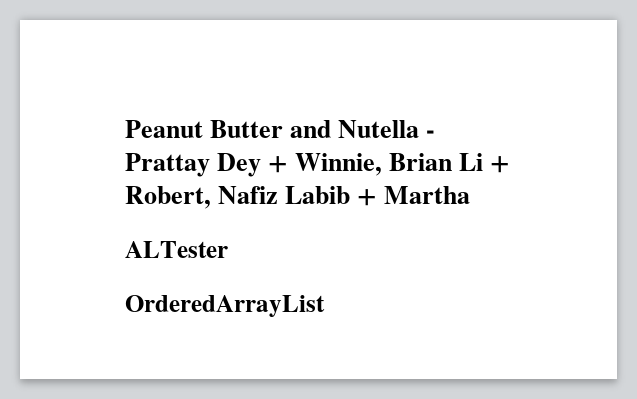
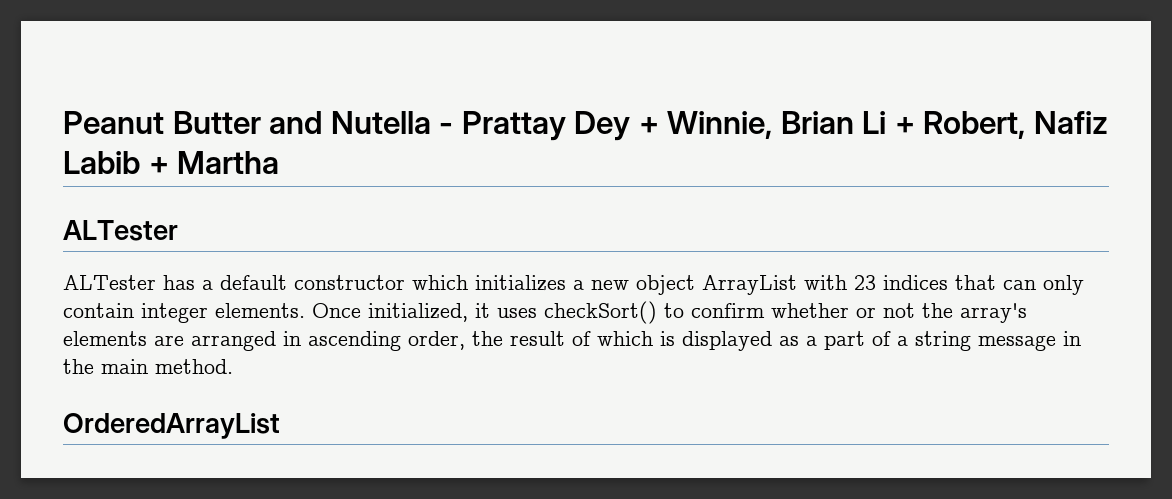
(228, 249) none -> [63,275,1084,295] [63,301,1027,324] [63,331,1081,351] [63,359,233,374] // ALTester has a default constructor which initializes a new object ArrayList with 23 indices that can only contain integer elements. Once initialized, it uses checkSort() to confirm whether or not the array's elements are arranged in ascending order, the result of which is displayed as a part of a string message in the main method.

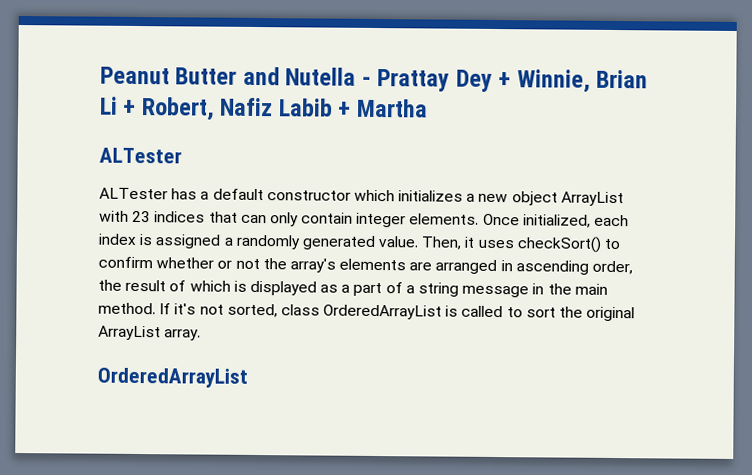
(468, 312) none -> [594,214,630,227] [98,233,463,250] each index is assigned a randomly generated value. Then,
(233, 366) none -> [159,303,636,322] [98,325,202,341] If it's not sorted, class OrderedArrayList is called to sort the original ArrayList array.

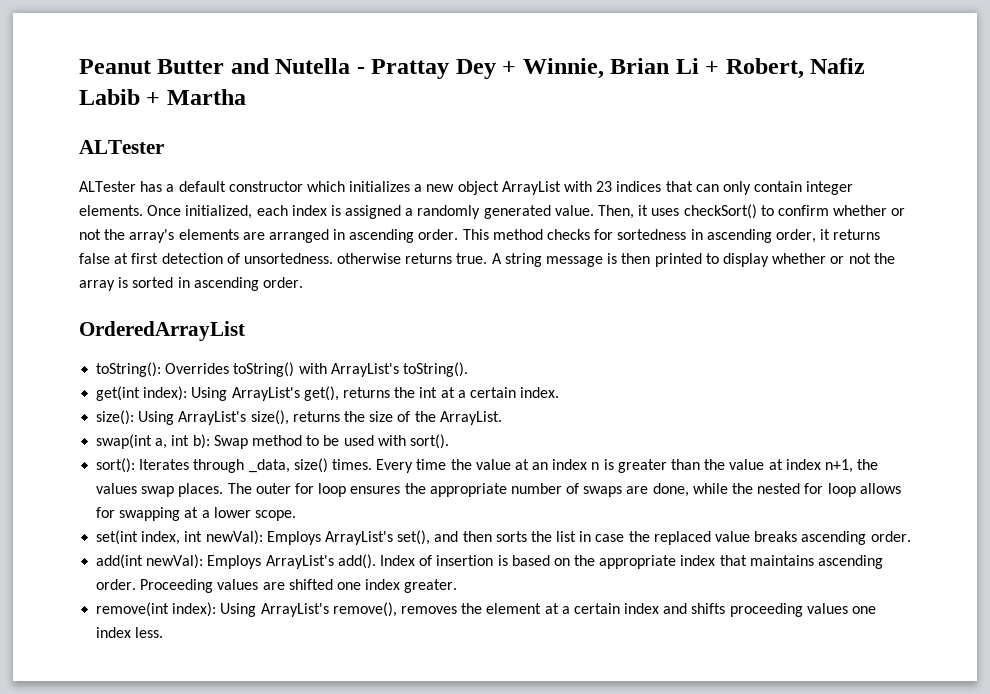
[592,260,634,275] [98,279,608,298] [98,302,636,322] [98,325,202,341] [97,367,248,388] order, the result of which is displayed as a part of a string message in the main method. If it's not sorted, class OrderedArrayList is called to sort the original ArrayList array. // OrderedArrayList -> [418,229,881,243] [79,253,895,267] [79,277,303,291] [79,321,245,341] [96,362,468,377] [96,386,560,401] [96,410,502,425] [96,434,449,449] [96,458,879,473] [96,483,901,497] [96,507,296,521] [96,530,911,545] [96,554,884,569] [96,579,458,593] [96,602,877,617] [96,627,164,638] order. This method checks for sortedness in ascending order, it returns false at first detection of unsortedness. otherwise returns true. A string message is then printed to display whether or not the array is sorted in ascending order. // OrderedArrayList // toString(): Overrides toString() with ArrayList's toString(). // get(int index): Using ArrayList's get(), returns the int at a certain index. // size(): Using ArrayList's size(), returns the size of the ArrayList. // swap(int a, int b): Swap method to be used with sort(). // sort(): Iterates through _data, size() times. Every time the value at an index n is greater than the value at index n+1, the values swap places. The outer for loop ensures the appropriate number of swaps are done, while the nested for loop allows for swapping at a lower scope. // set(int index, int newVal): Employs ArrayList's set(), and then sorts the list in case the replaced value breaks ascending order. // add(int newVal): Employs ArrayList's add(). Index of insertion is based on the appropriate index that maintains ascending order. Proceeding values are shifted one index greater. // remove(int index): Using ArrayList's remove(), removes the element at a certain index and shifts proceeding values one index less.

